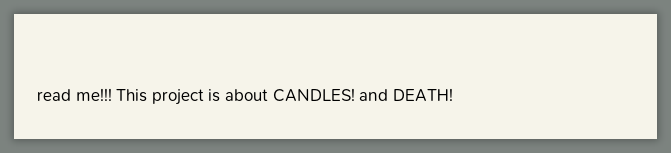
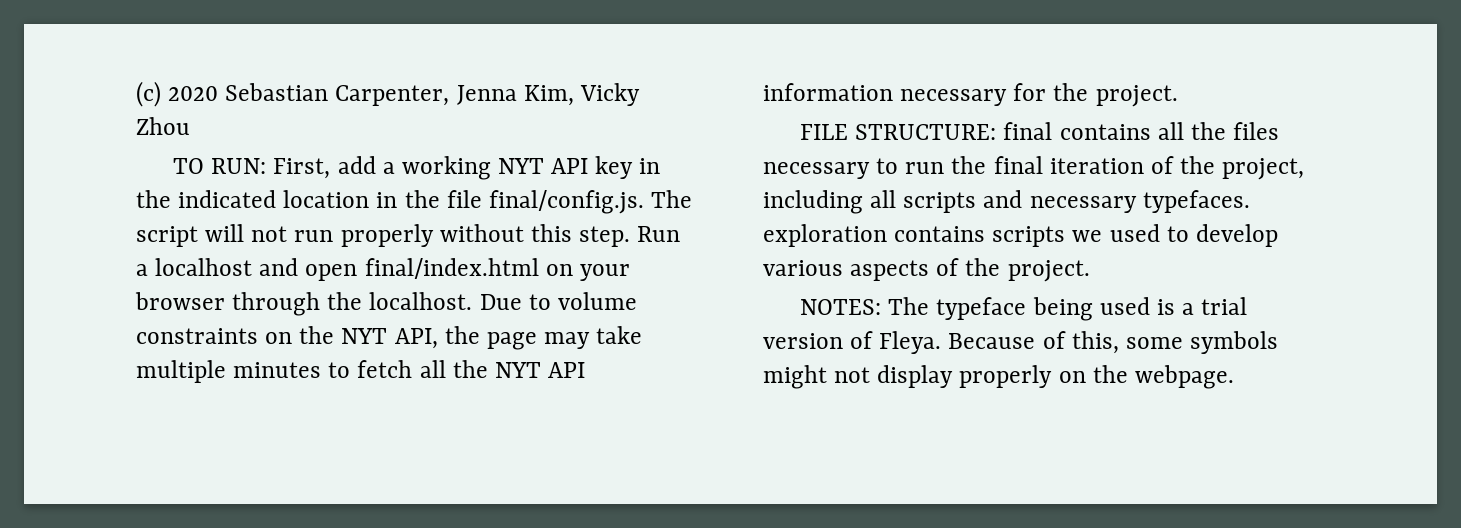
[37,88,453,105] read me!!! This project is about CANDLES! and DEATH! -> [136,81,640,107] [136,117,190,135] [173,156,661,180] [136,190,693,214] [136,224,681,247] [136,258,630,281] [135,292,637,316] [136,326,643,350] [136,360,586,383] [763,83,1178,107] [800,122,1279,140] [763,156,1305,180] [763,190,1250,214] [763,224,1278,247] [763,258,1090,282] [800,297,1248,321] [763,331,1279,354] [763,365,1234,389] (c) 2020 Sebastian Carpenter, Jenna Kim, Vicky Zhou // TO RUN: First, add a working NYT API key in the indicated location in the file final/config.js. The script will not run properly without this step. Run a localhost and open final/index.html on your browser through the localhost. Due to volume constraints on the NYT API, the page may take multiple minutes to fetch all the NYT API information necessary for the project. // FILE STRUCTURE: final contains all the files necessary to run the final iteration of the project, including all scripts and necessary typefaces. exploration contains scripts we used to develop various aspects of the project. // NOTES: The typeface being used is a trial version of Fleya. Because of this, some symbols might not display properly on the webpage.

